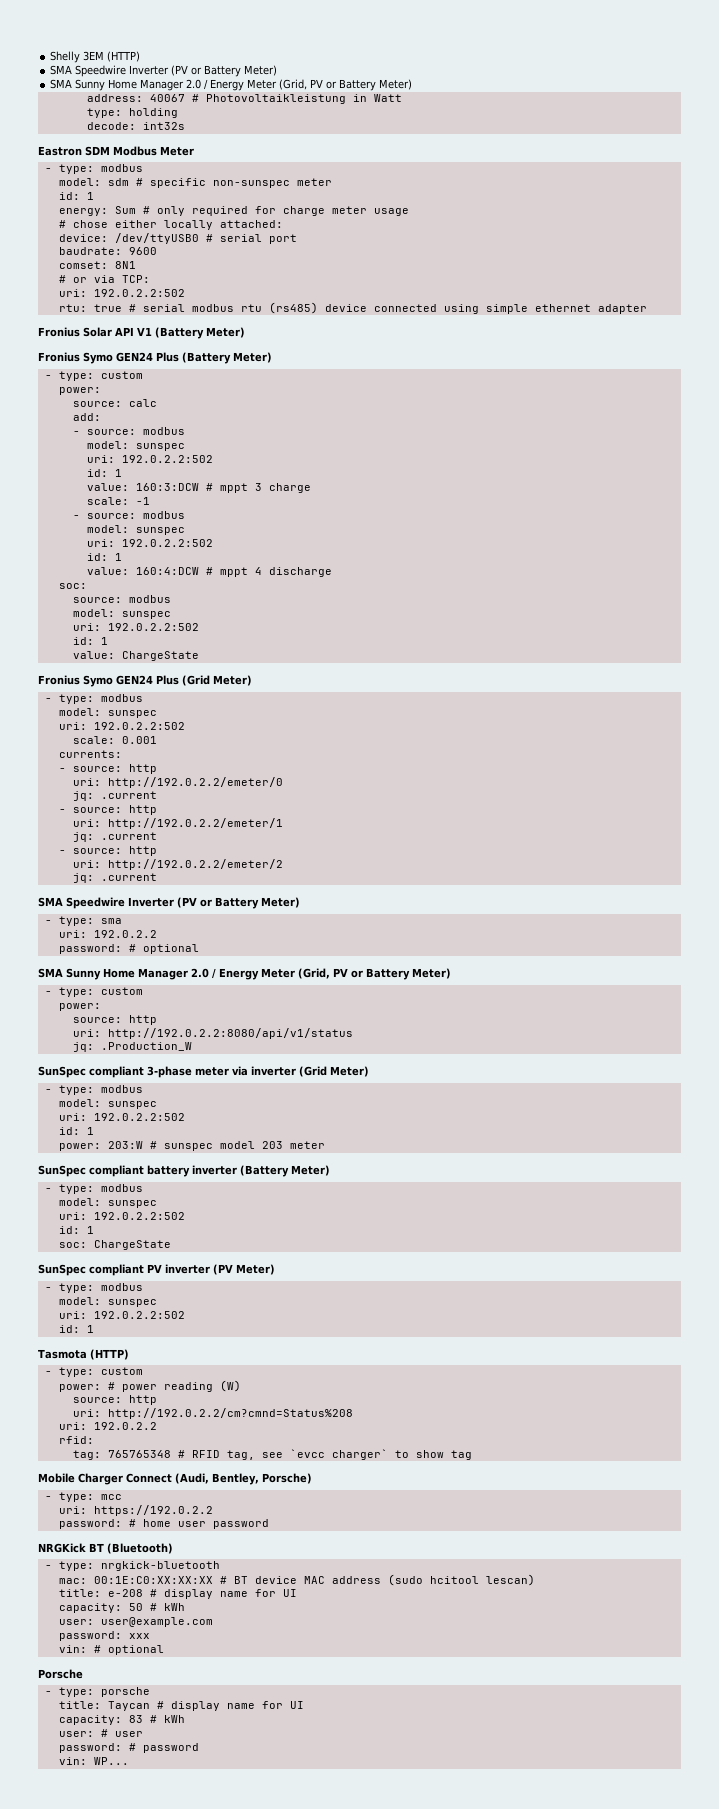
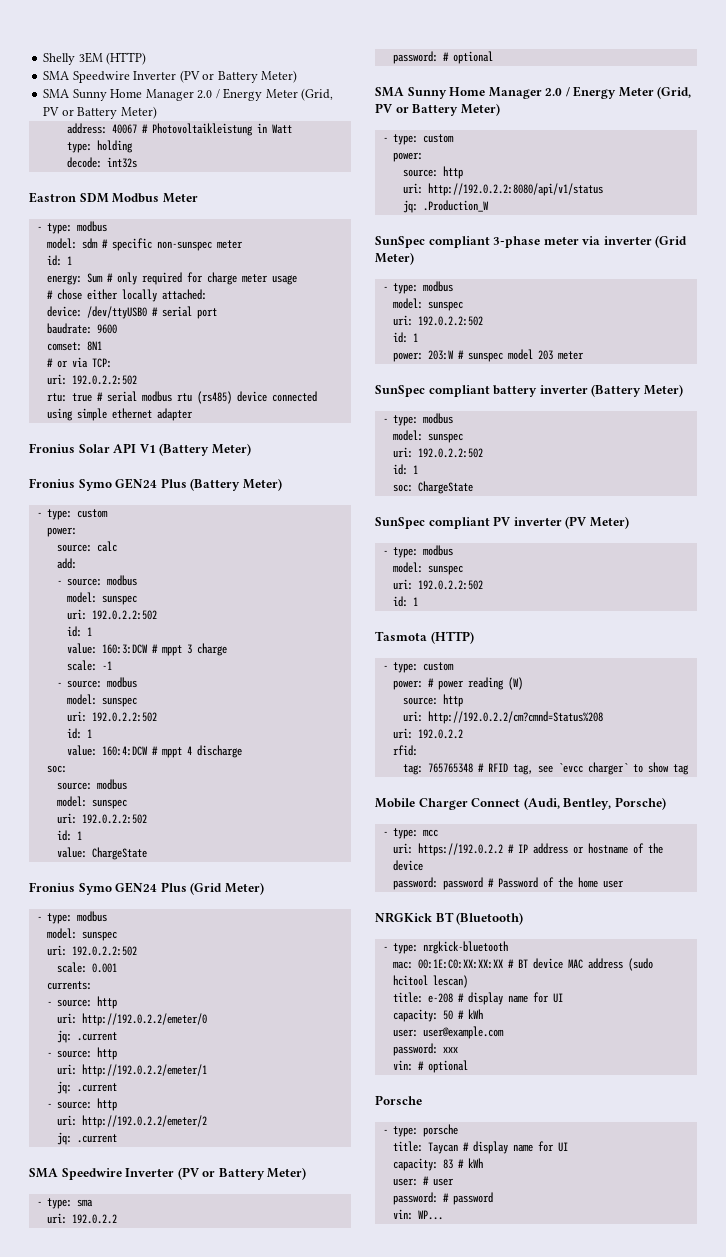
[58,1519,136,1529] // password: # -> [507,843,663,854] [392,860,423,871] [392,877,573,890] # IP address or hostname of the device // password: password # Password of the
[212,1519,269,1529] password -> (624, 884) none

